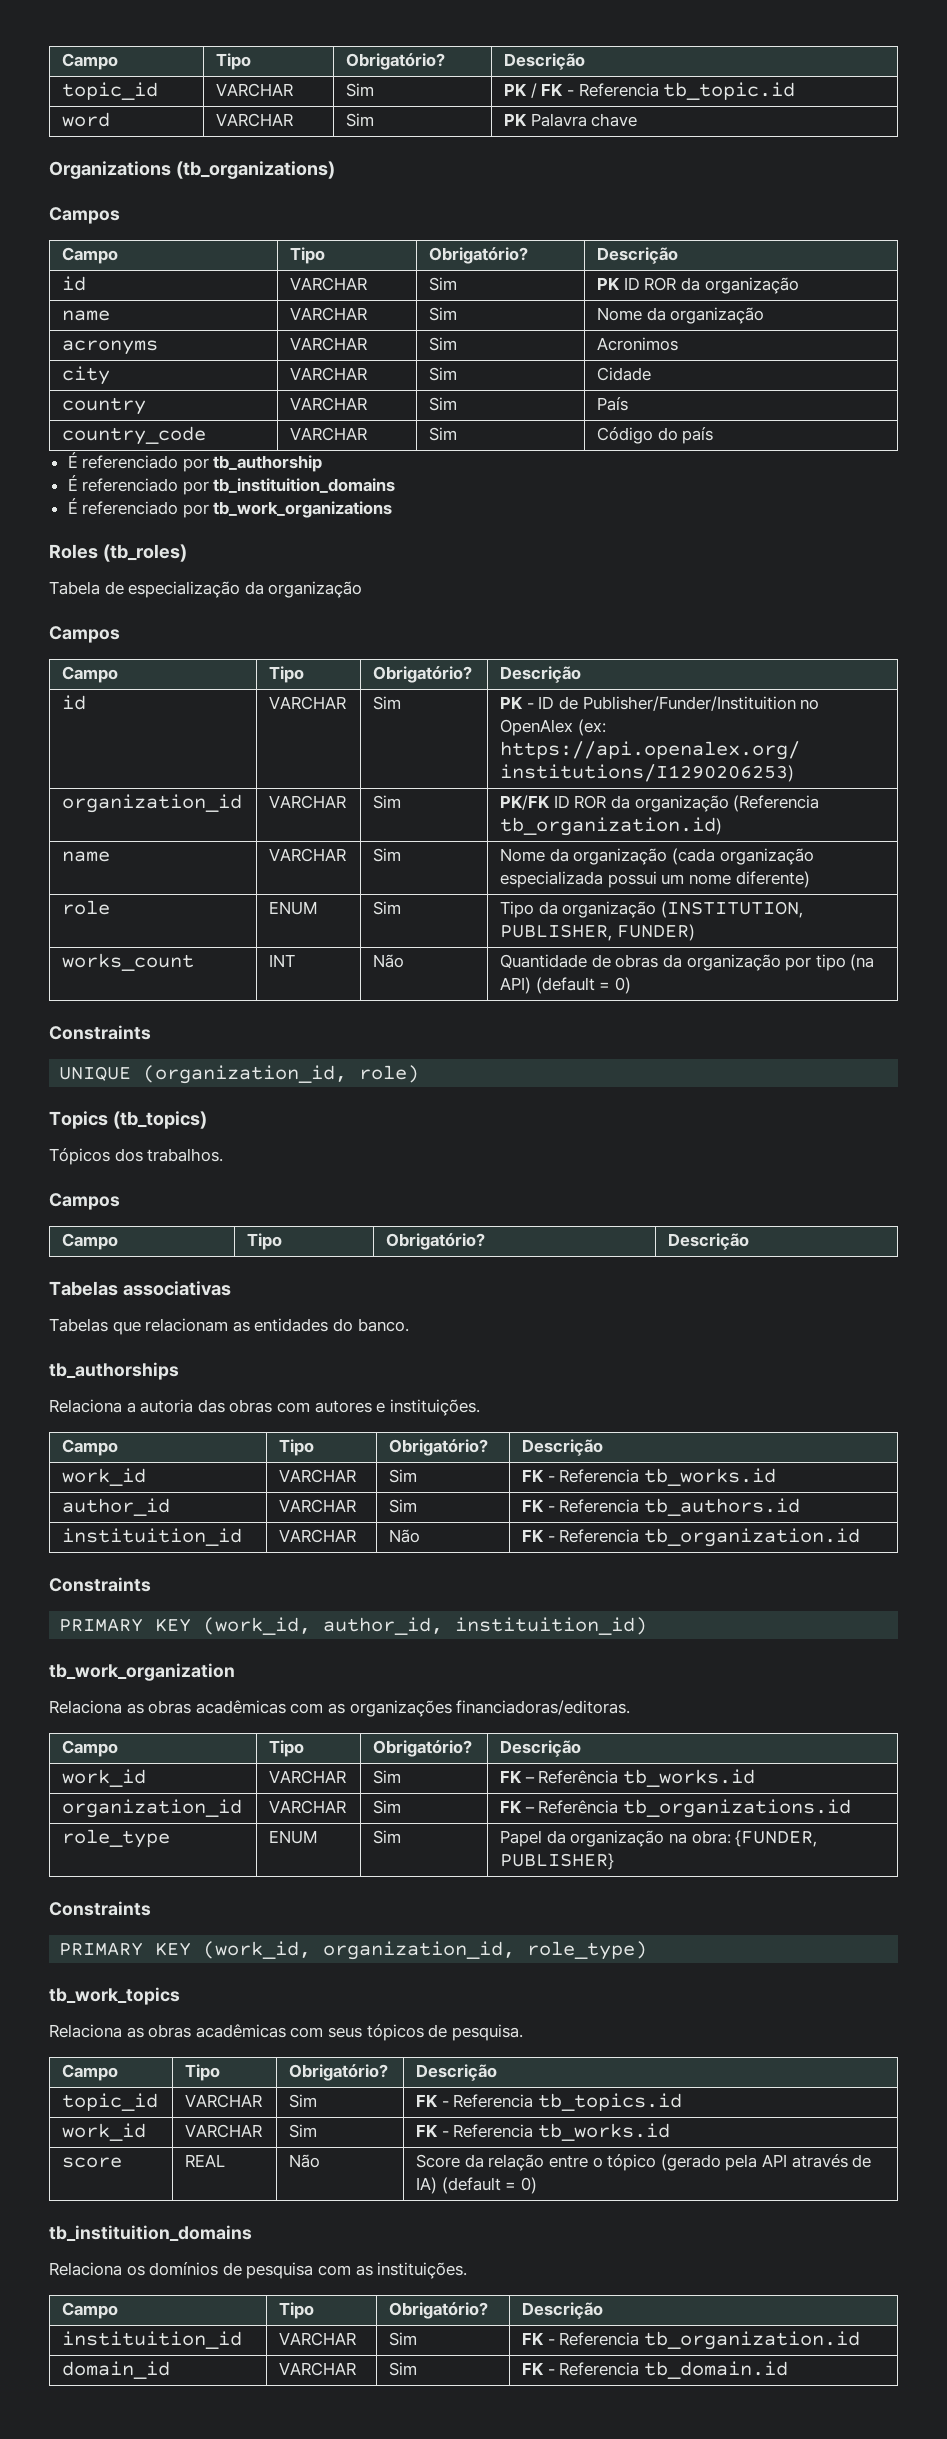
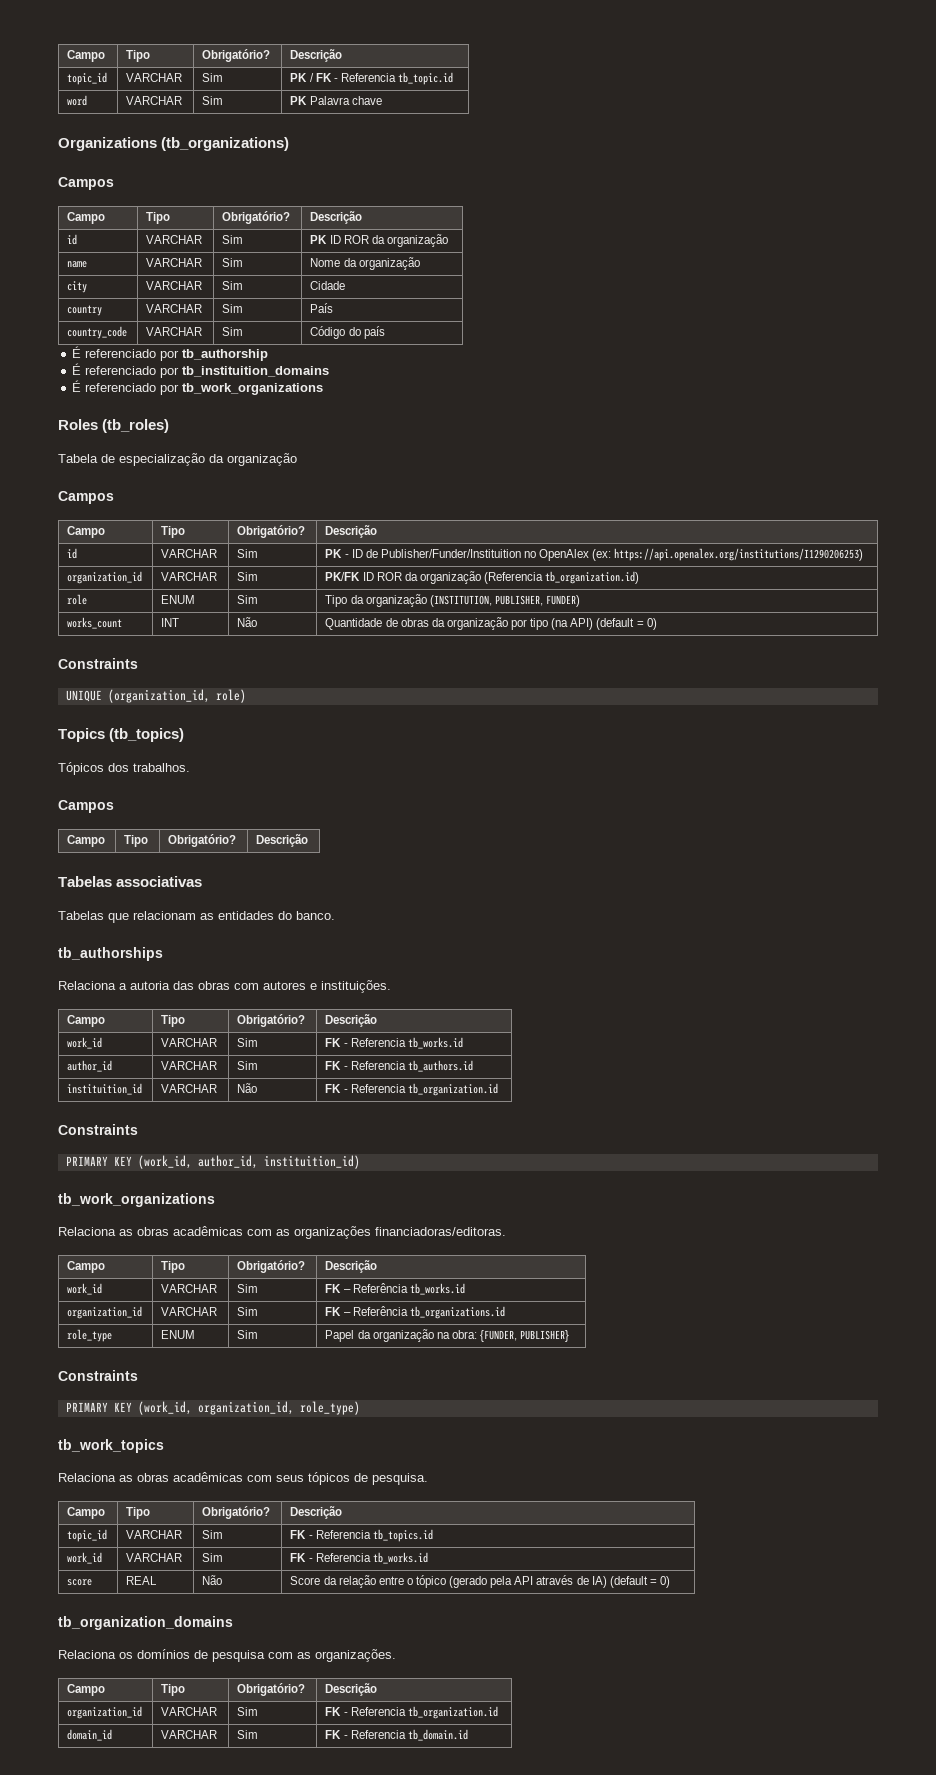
[62,340,159,355] [290,337,368,351] [429,337,458,351] [597,337,679,351] // acronyms | VARCHAR | Sim | Acronimos -> (420, 263) none
[62,851,111,862] [269,848,347,862] [373,848,402,862] [500,848,814,865] [500,871,810,888] // name | VARCHAR | Sim | Nome da organização (cada organização especializada possui um nome diferente) -> (640, 577) none
[49,1663,235,1681] tb_work_organization -> [58,1193,215,1207] tb_work_organizations
[49,2225,252,2241] tb_instituition_domains -> [58,1616,233,1630] tb_organization_domains
[377,2262,468,2279] [62,2302,119,2319] [279,2302,315,2319] [389,2302,489,2319] [522,2302,604,2319] [62,2331,243,2349] instituições. // Campo | Tipo | Obrigatório? | Descrição // instituition_id -> [315,1649,396,1662] [67,1684,106,1696] [161,1684,186,1696] [237,1683,306,1696] [325,1683,378,1696] [67,1706,143,1719] organizações. // Campo | Tipo | Obrigatório? | Descrição // organization_id

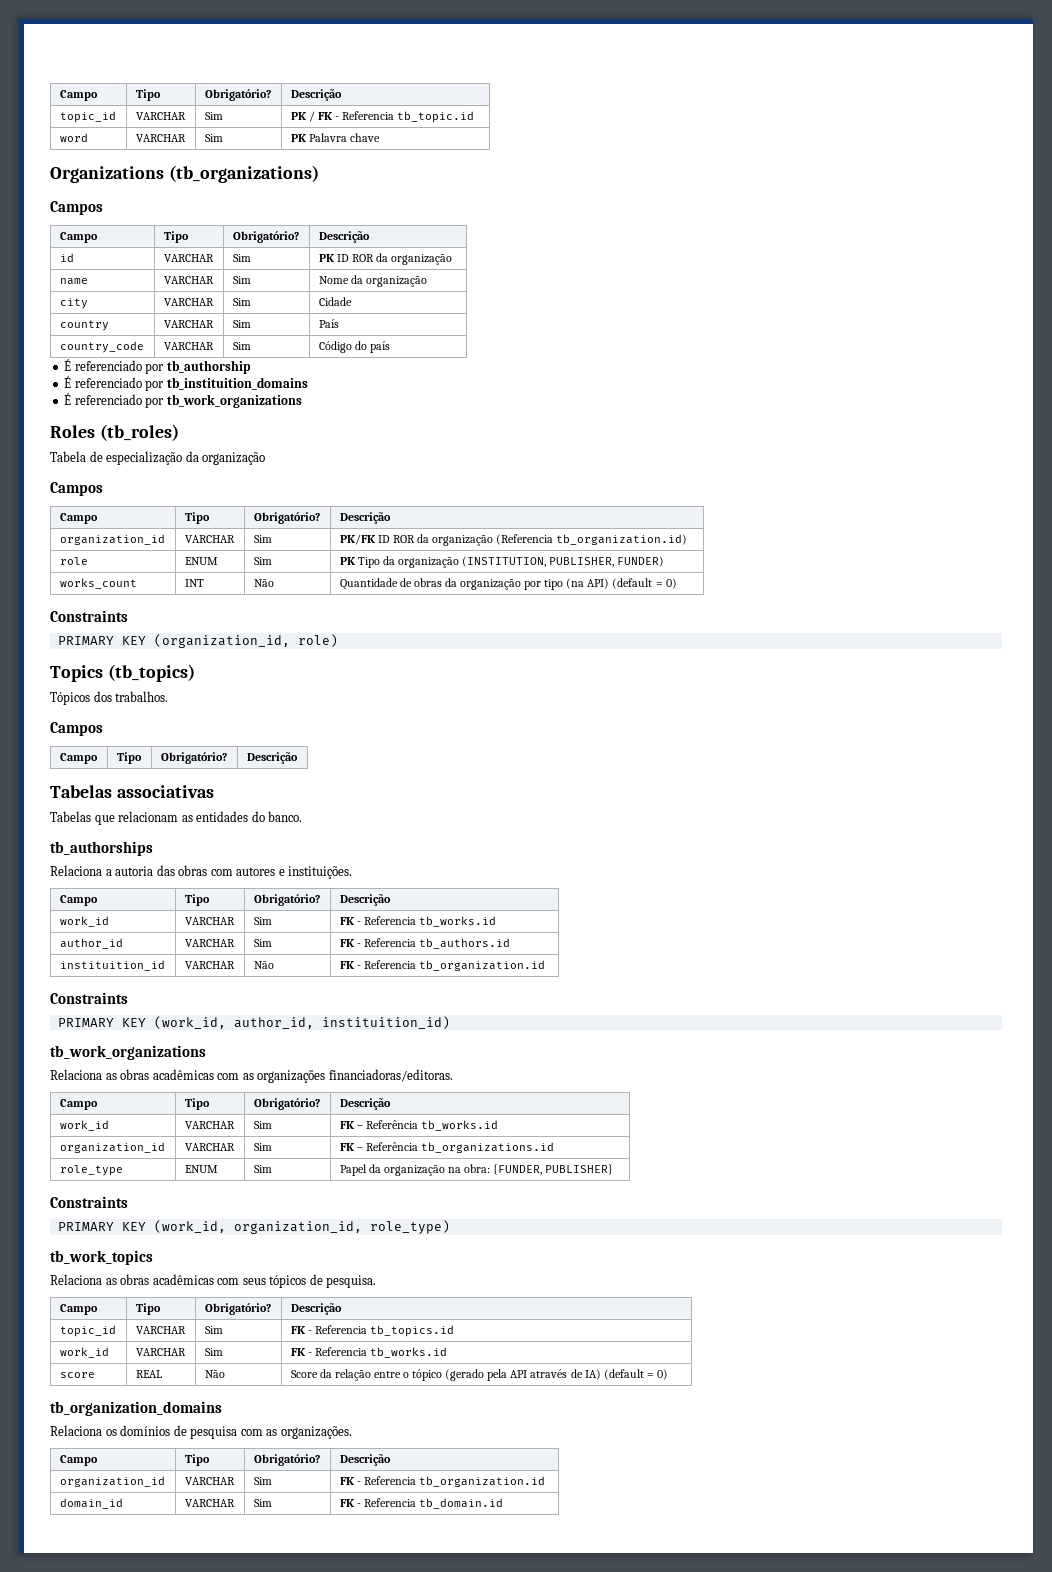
[67,548,78,559] [161,549,218,558] [237,549,259,558] [325,548,864,561] // id | VARCHAR | Sim | PK - ID de Publisher/Funder/Instituition no OpenAlex (ex: https://api.openalex.org/institutions/I1290206253) -> (391, 518) none
(259, 599) none -> [339,557,356,565] PK
[65,690,102,702] UNIQUE -> [57,636,146,645] PRIMARY KEY

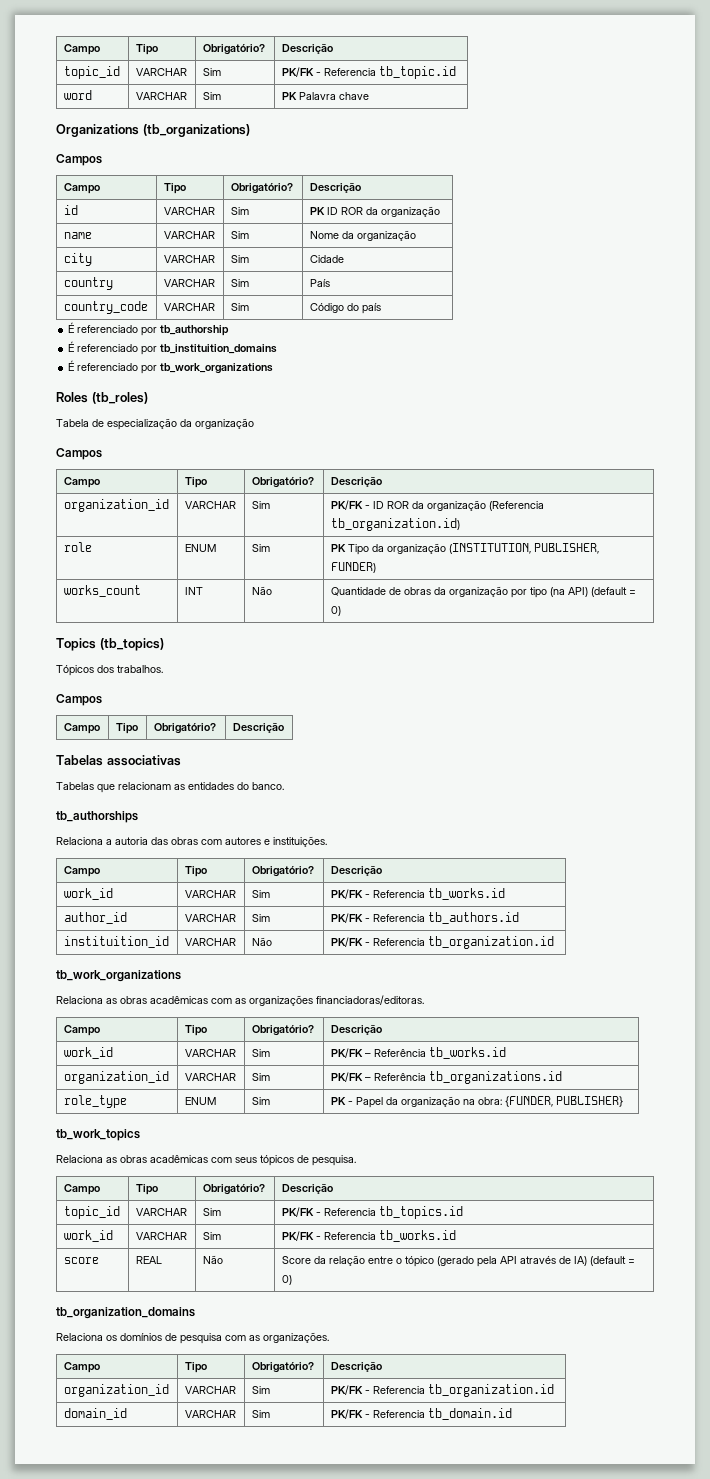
[59,90,98,101] [135,89,161,101] [204,89,271,101] [290,89,342,101] [59,111,116,123] [135,112,186,120] [204,112,223,120] [290,111,333,122] Campo | Tipo | Obrigatório? | Descrição // topic_id | VARCHAR | Sim | PK / FK -> [63,44,100,55] [135,44,158,55] [202,44,265,55] [281,43,333,54] [63,66,120,79] [135,68,187,76] [202,68,221,76] [281,67,314,77] Campo | Tipo | Obrigatório? | Descrição // topic_id | VARCHAR | Sim | PK/FK
(376, 539) none -> [364,505,370,509] -
[50,610,128,622] [57,634,338,648] // Constraints // PRIMARY KEY (organization_id, role) -> (341, 611) none
[339,917,355,925] FK -> [330,889,363,899] PK/FK
[339,939,355,947] FK -> [330,913,363,923] PK/FK
[339,960,545,971] [50,992,128,1004] [57,1016,450,1029] FK - Referencia tb_organization.id // Constraints // PRIMARY KEY (work_id, author_id, instituition_id) -> [330,936,554,949] PK/FK - Referencia tb_organization.id
[339,1121,355,1129] FK -> [330,1048,363,1058] PK/FK
[339,1143,355,1151] FK -> [330,1072,363,1082] PK/FK
(272, 1169) none -> [330,1097,353,1105] PK -
[50,1196,128,1208] [57,1220,450,1234] // Constraints // PRIMARY KEY (work_id, organization_id, role_type) -> (623, 1101) none
[290,1326,306,1334] FK -> [281,1207,314,1217] PK/FK
[290,1348,306,1356] FK -> [281,1231,314,1241] PK/FK
[339,1477,355,1485] FK -> [330,1385,363,1395] PK/FK
[339,1499,355,1507] FK -> [330,1409,363,1419] PK/FK

